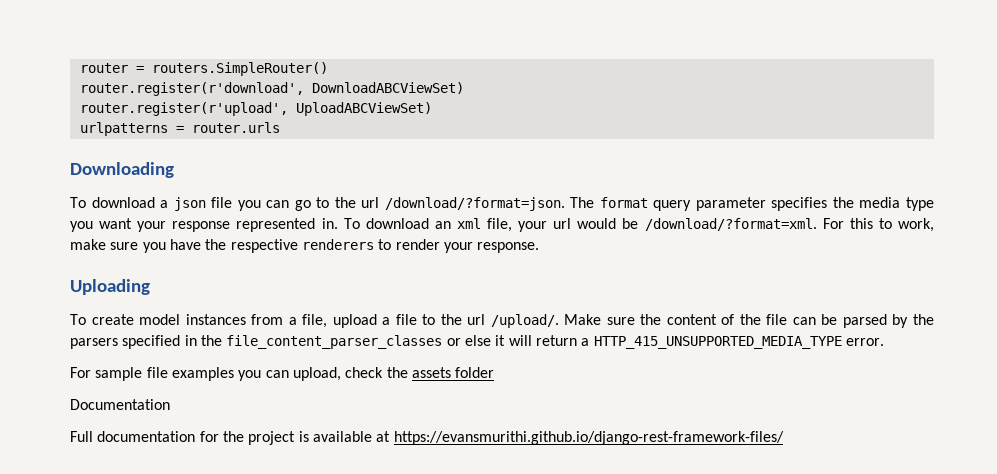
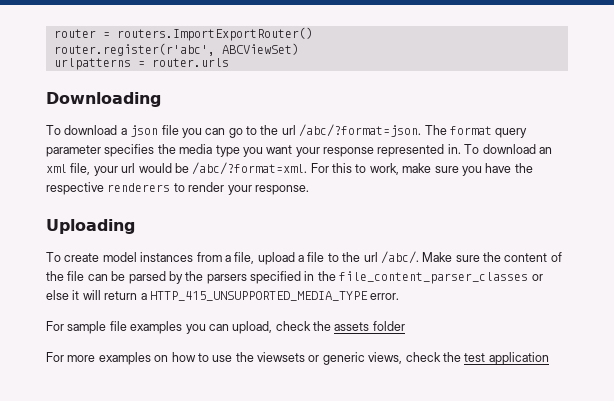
[151,62,328,76] [79,82,464,96] [79,102,432,116] routers.SimpleRouter() // router.register(r'download', DownloadABCViewSet) // router.register(r'upload', UploadABCViewSet) -> [116,27,313,41] [53,43,299,56] routers.ImportExportRouter() // router.register(r'abc', ABCViewSet)
[384,197,565,211] /download/?format=json. -> [299,124,422,137] /abc/?format=json.
[644,218,817,231] /download/?format=xml. -> [192,162,308,175] /abc/?format=xml.
[490,314,559,328] /upload/. -> [380,251,419,264] /abc/.
[70,399,170,410] [70,431,784,445] Documentation // Full documentation for the project is available at https://evansmurithi.github.io/django-rest-framework-files/ -> [46,352,549,365] For more examples on how to use the viewsets or generic views, check the test application

